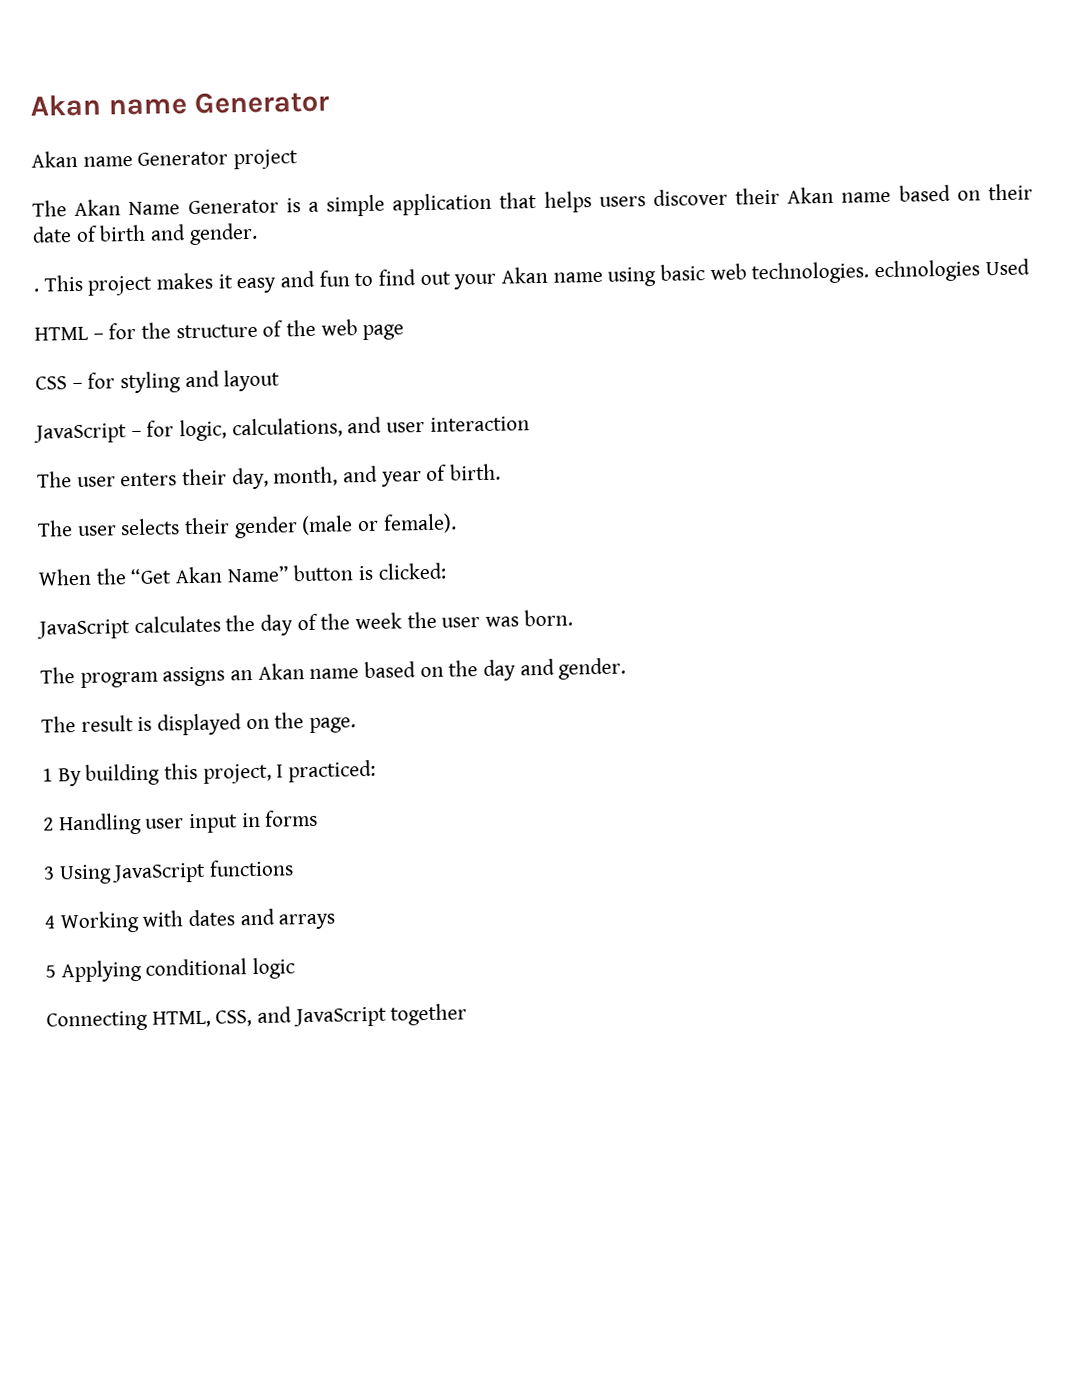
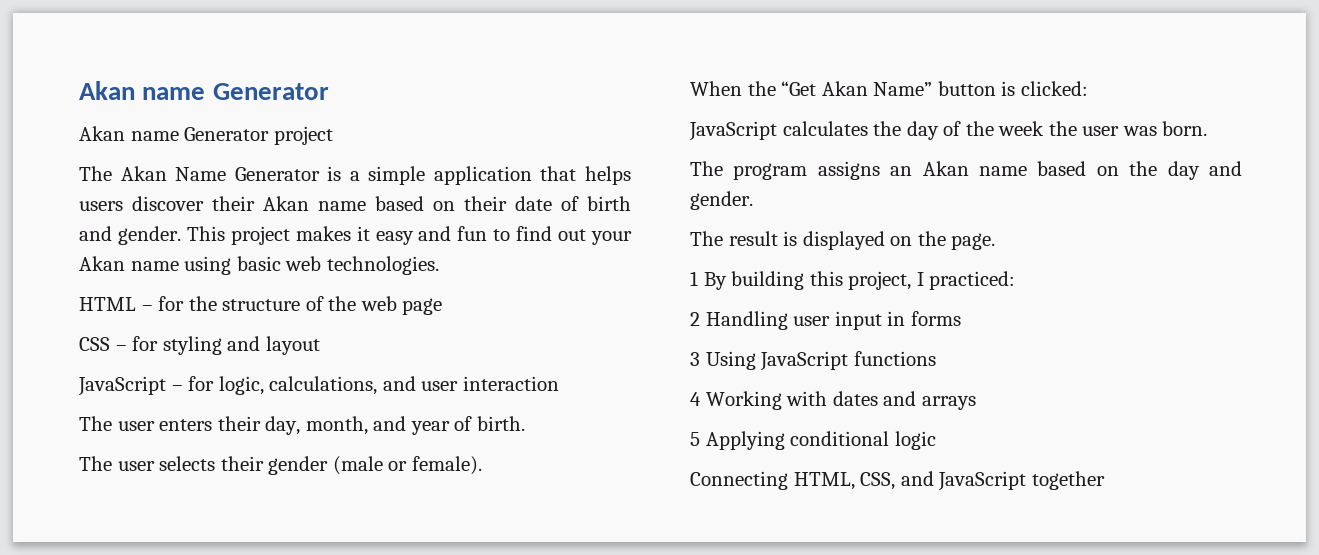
[33,288,39,292] // . -> (181, 235) none
[874,258,1030,283] echnologies Used -> (439, 265) none

